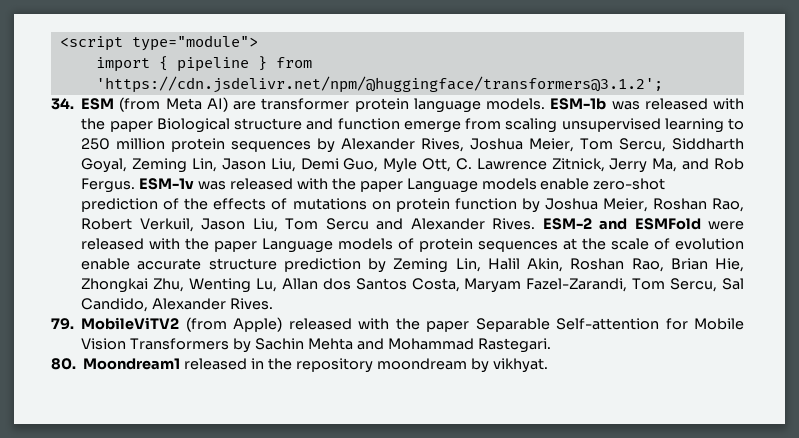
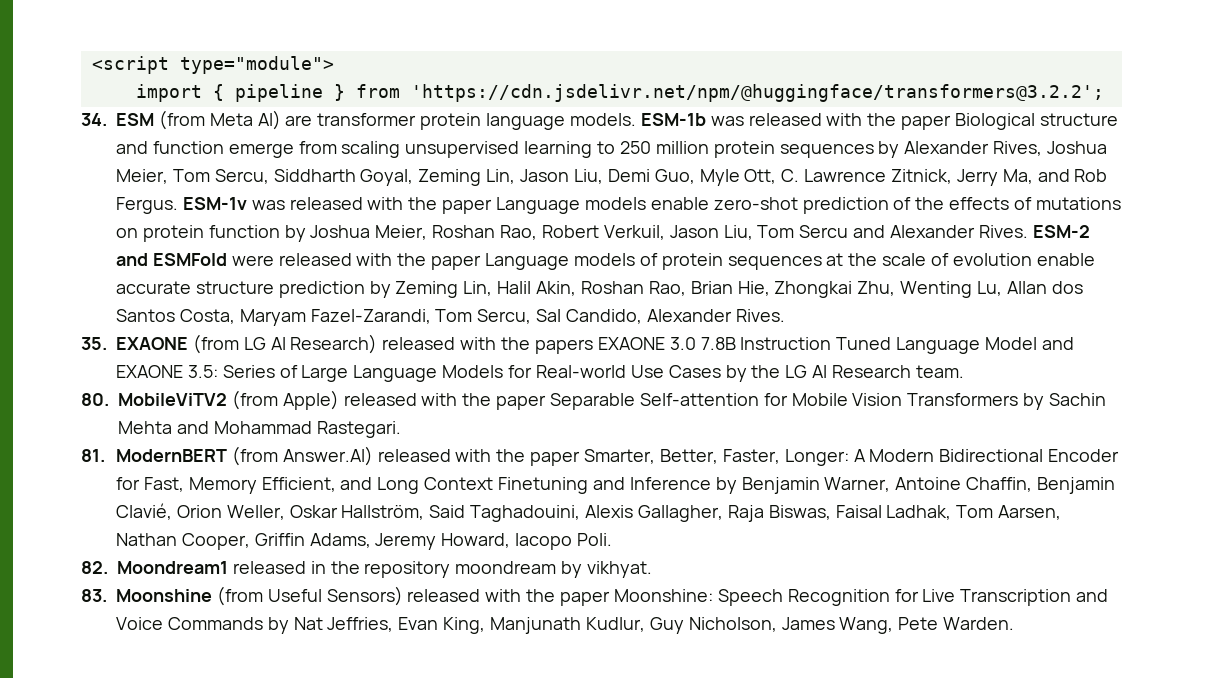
[95,76,663,93] 'https://cdn.jsdelivr.net/npm/@huggingface/transformers@3.1.2'; -> [410,84,1104,102] 'https://cdn.jsdelivr.net/npm/@huggingface/transformers@3.2.2';
[51,318,74,330] 79. -> [81,334,1074,354] [116,365,964,382] [81,393,109,406] 35. EXAONE (from LG AI Research) released with the papers EXAONE 3.0 7.8B Instruction Tuned Language Model and EXAONE 3.5: Series of Large Language Models for Real-world Use Cases by the LG AI Research team. // 80.
[51,358,76,370] 80. -> [81,446,1120,466] [116,477,1115,494] [116,503,1062,522] [116,533,613,550] [81,561,108,574] 81. ModernBERT (from Answer.AI) released with the paper Smarter, Better, Faster, Longer: A Modern Bidirectional Encoder for Fast, Memory Efficient, and Long Context Finetuning and Inference by Benjamin Warner, Antoine Chaffin, Benjamin Clavié, Orion Weller, Oskar Hallström, Said Taghadouini, Alexis Gallagher, Raja Biswas, Faisal Ladhak, Tom Aarsen, Nathan Cooper, Griffin Adams, Jeremy Howard, Iacopo Poli. // 82.
(548, 365) none -> [81,586,1109,606] [116,617,1015,634] // 83. Moonshine (from Useful Sensors) released with the paper Moonshine: Speech Recognition for Live Transcription and Voice Commands by Nat Jeffries, Evan King, Manjunath Kudlur, Guy Nicholson, James Wang, Pete Warden.

